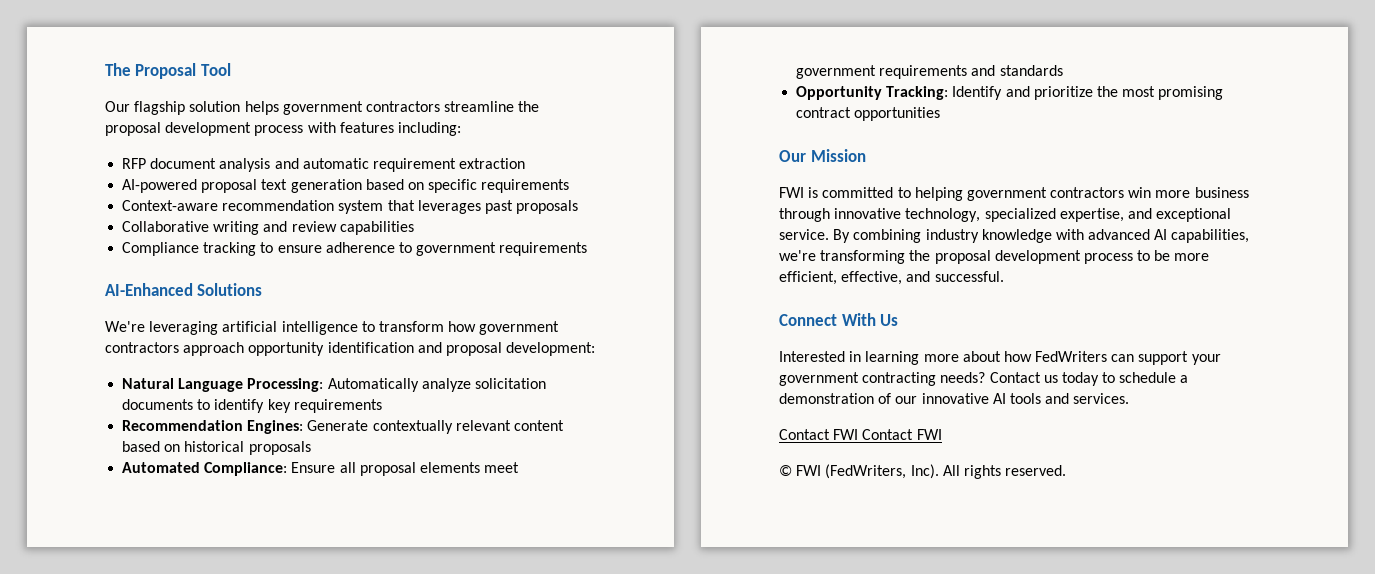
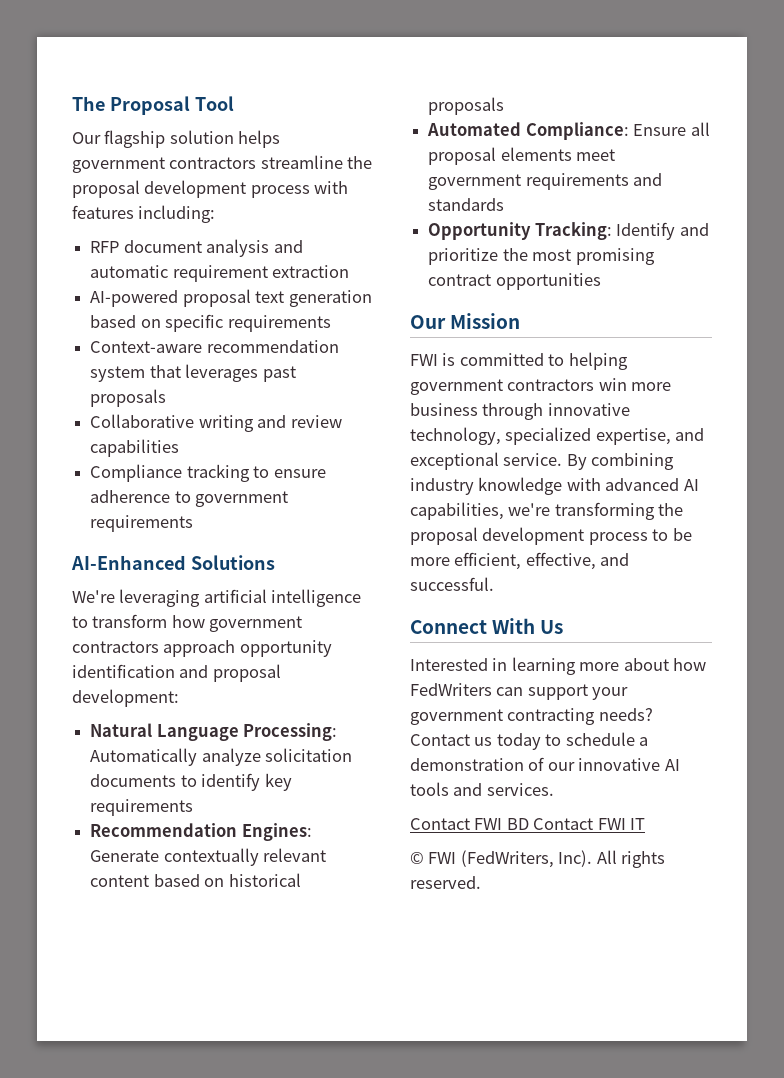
[862,429,942,440] Contact FWI -> [506,818,646,830] BD Contact FWI IT

